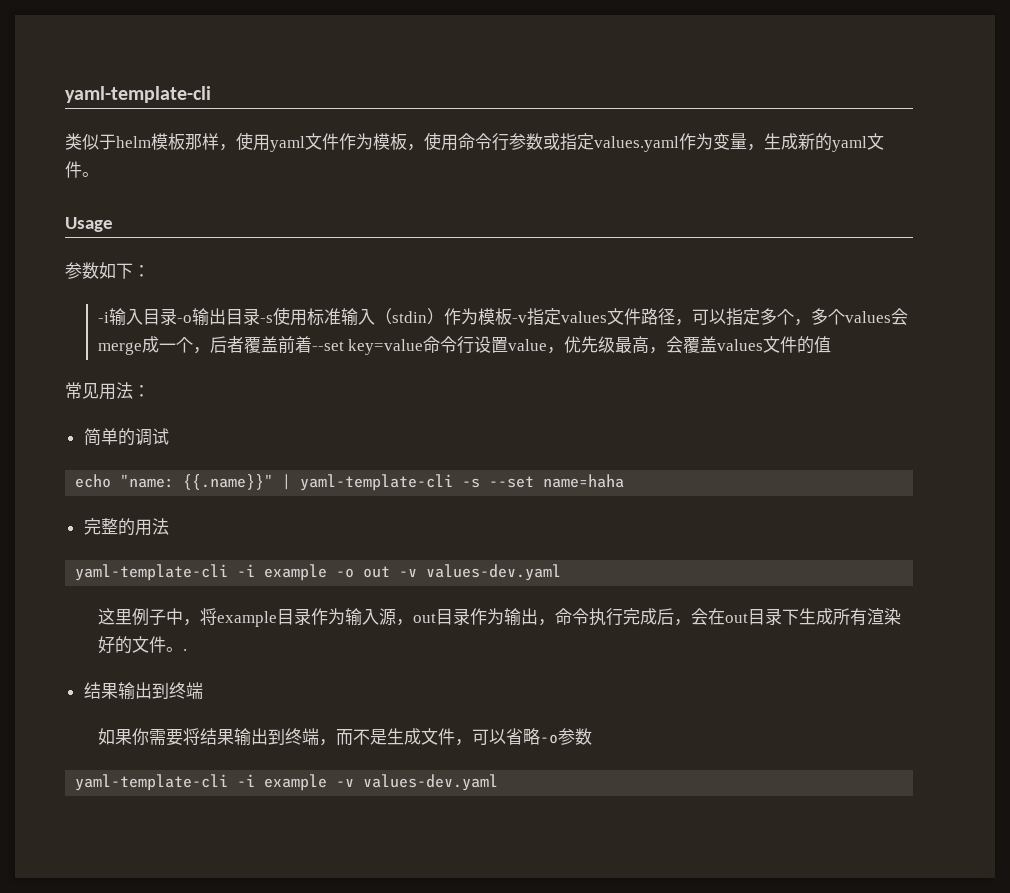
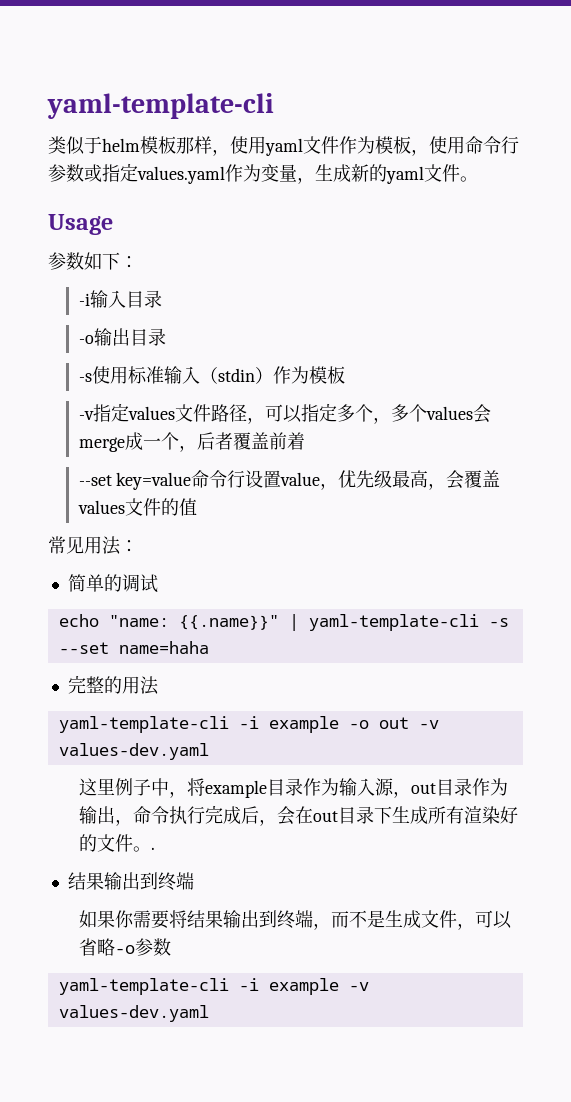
(177, 316) none -> (162, 299) //
(260, 316) none -> (166, 337) //
(512, 316) none -> (345, 375) //
(312, 344) none -> (305, 441) //

